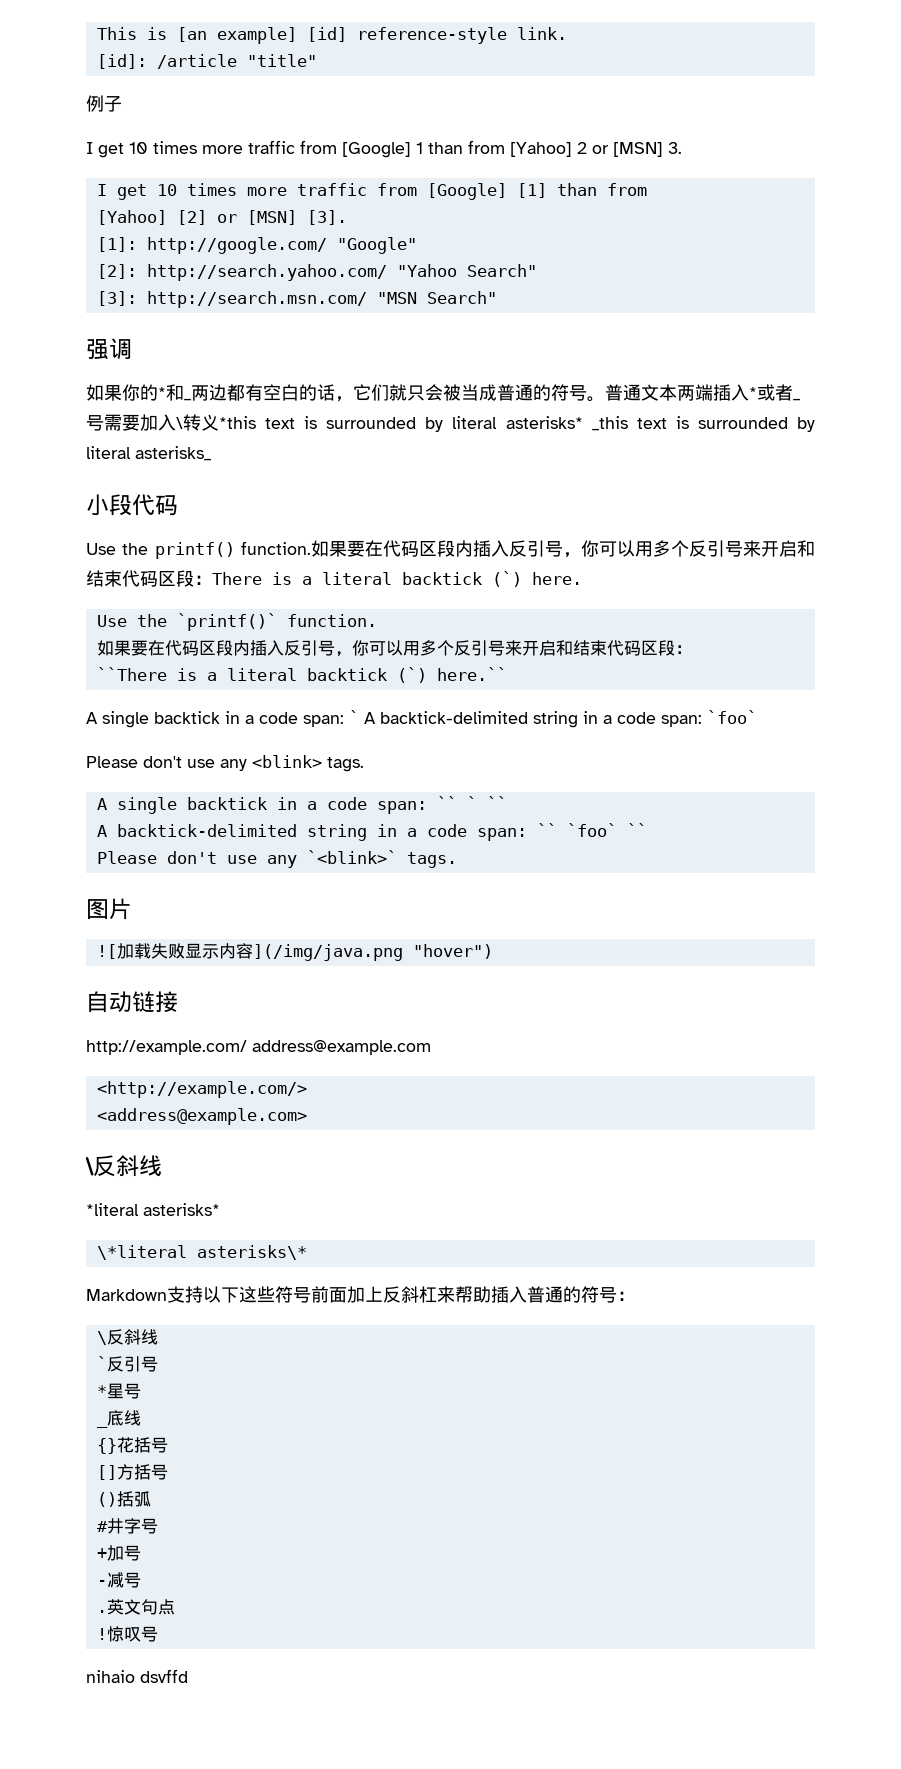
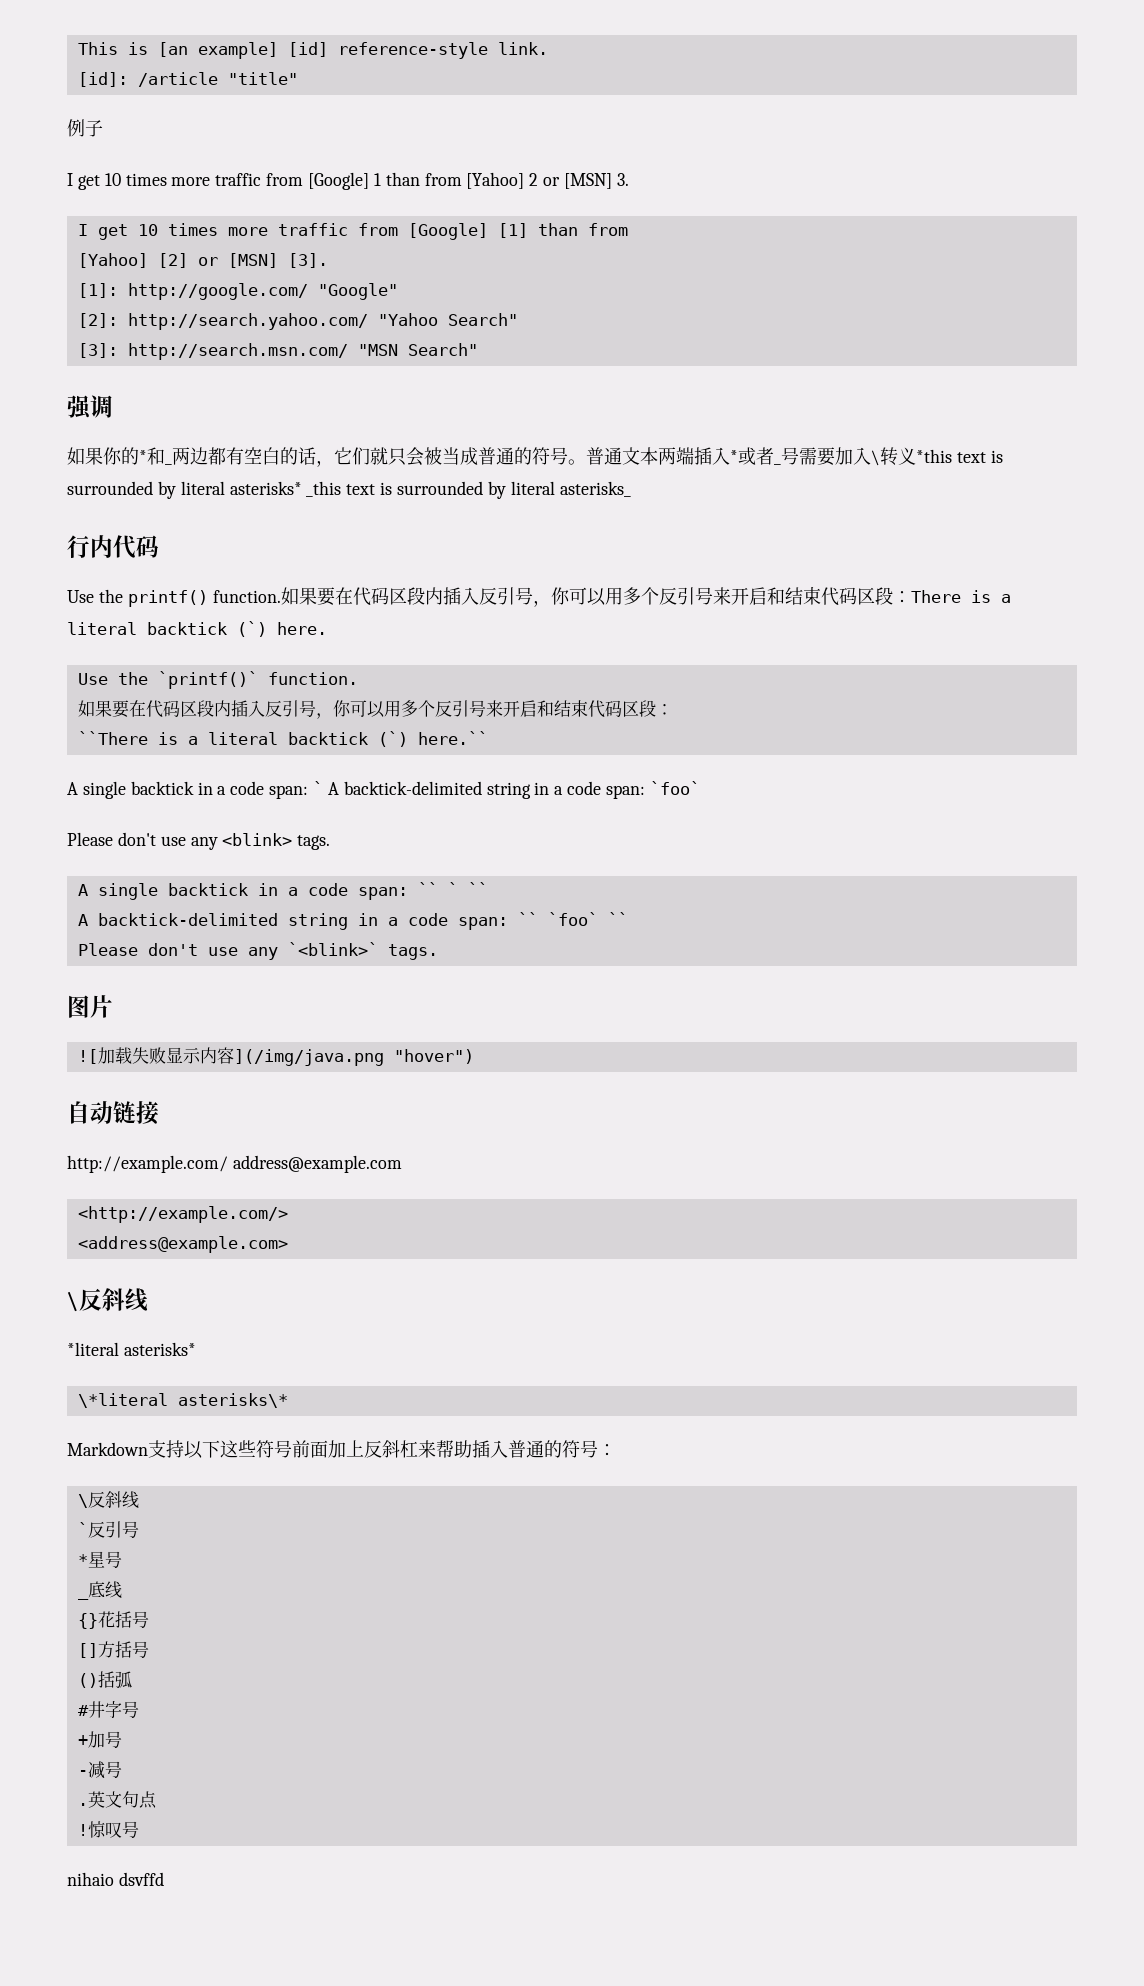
[86,494,132,516] 小段 -> [67,535,113,559] 行内

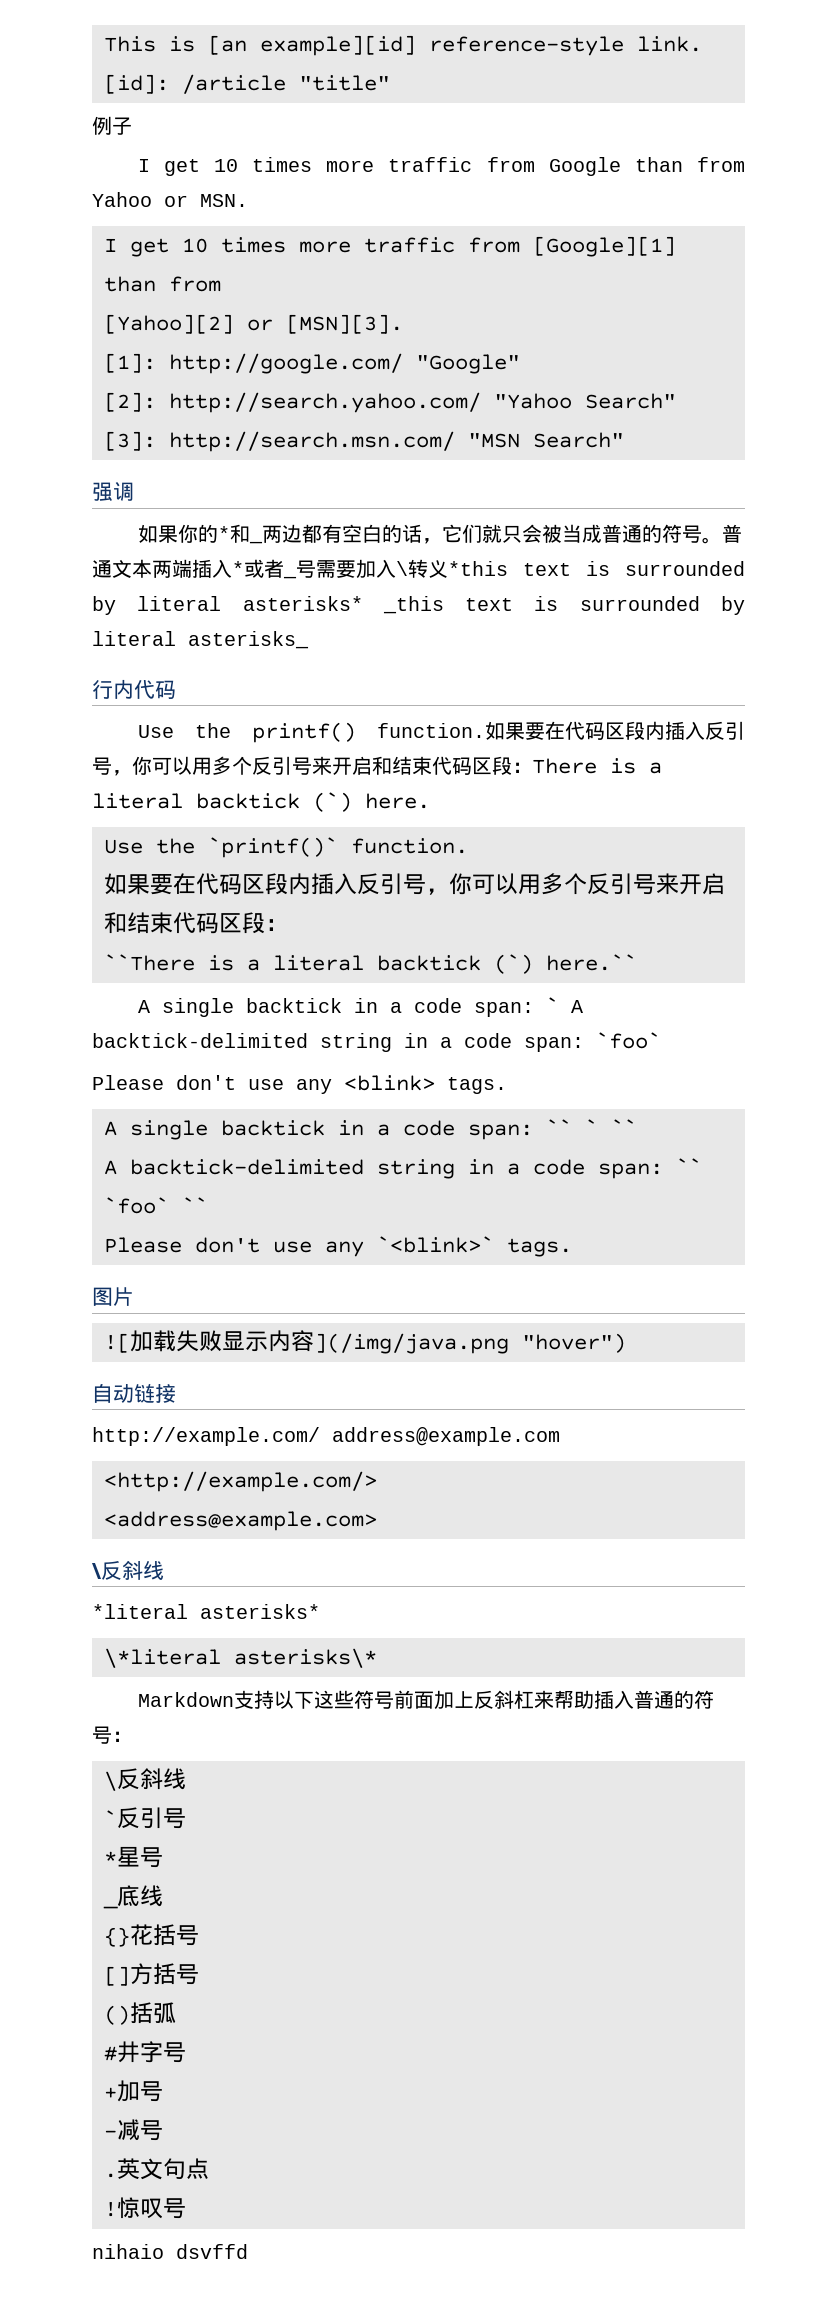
[197,42,328,59] example] [id] -> [260,35,416,56] example][id]
[308,172,629,190] [77,223,528,240] [Google] 1 than from [Yahoo] 2 or [MSN] 3. // I get 10 times more traffic from [Google] [1] -> [548,157,745,176] [92,192,248,207] [104,236,676,257] Google than from Yahoo or MSN. // I get 10 times more traffic from [Google][1]
[77,253,328,268] [Yahoo] [2] or [MSN] [3]. -> [104,314,403,334] [Yahoo][2] or [MSN][3].

